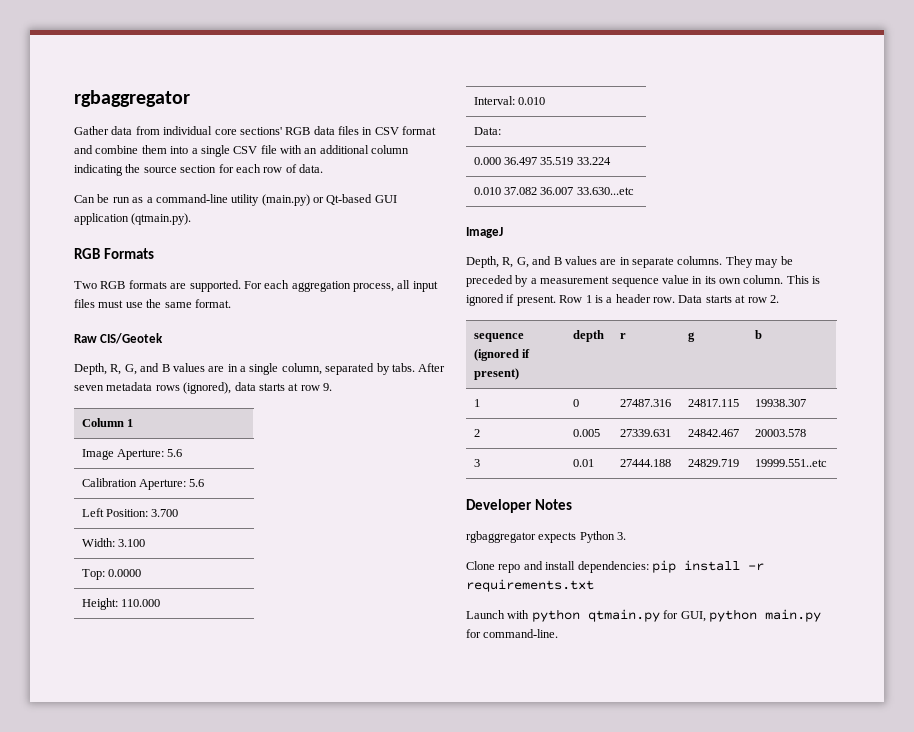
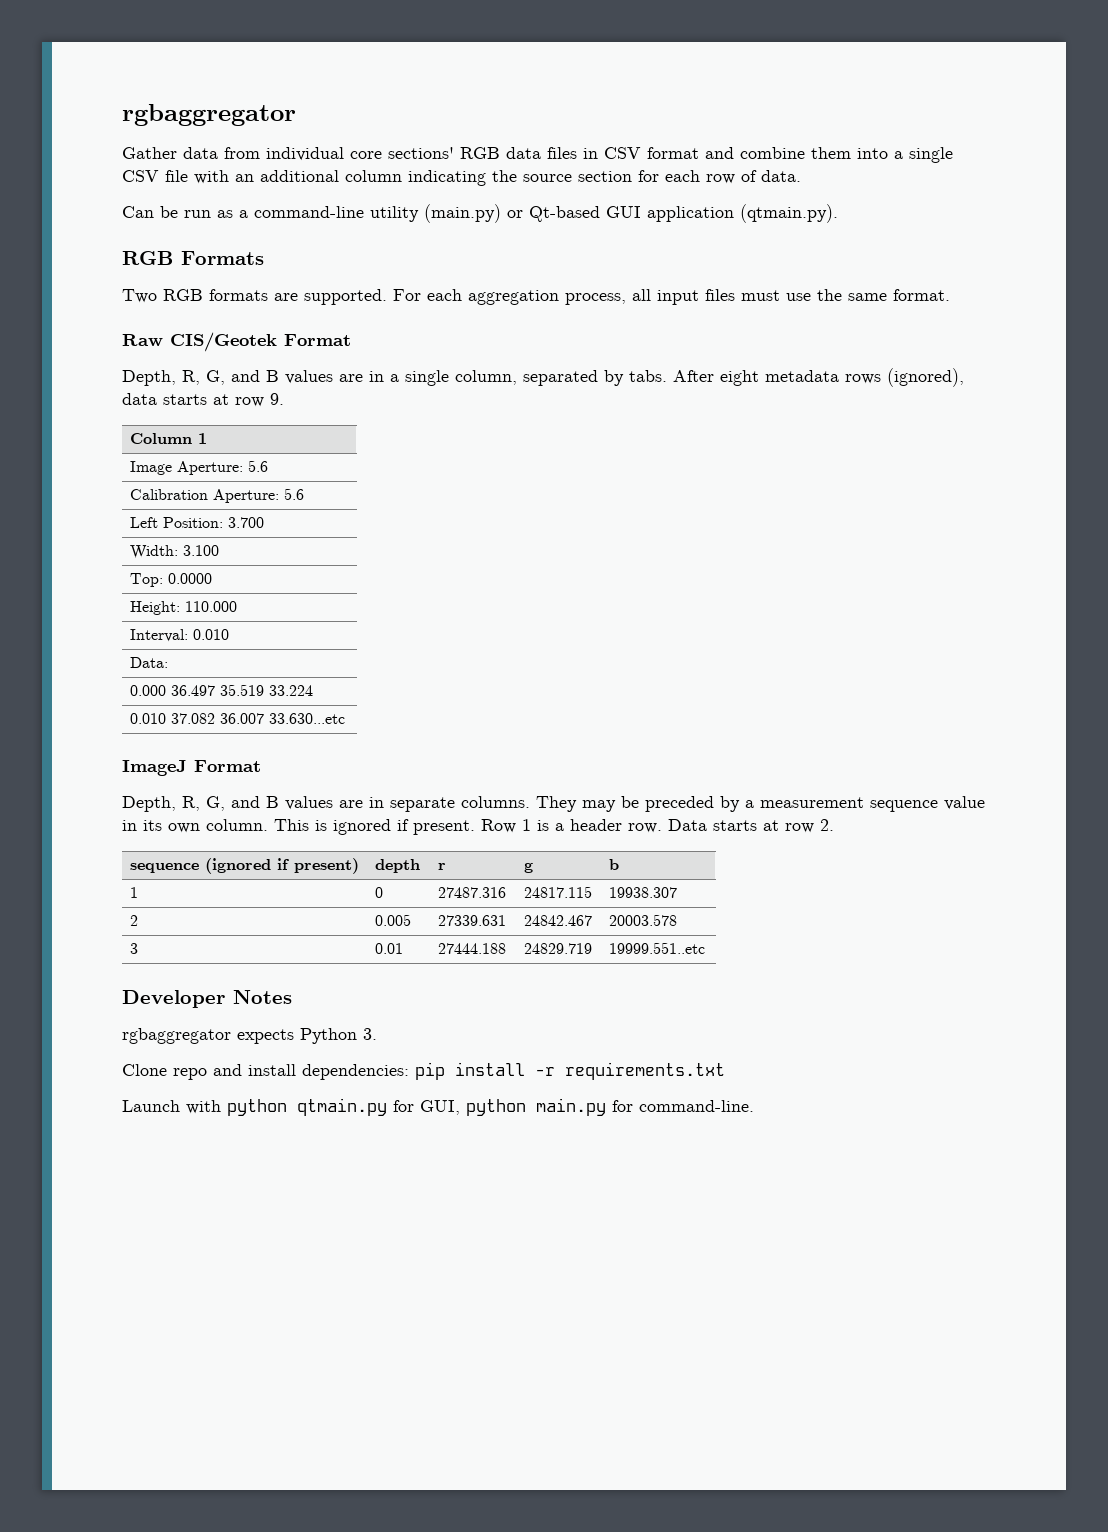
(164, 338) none -> [284,334,351,346] Format
[74,385,104,391] seven -> [720,370,759,386] eight
(503, 232) none -> [194,760,261,772] Format

